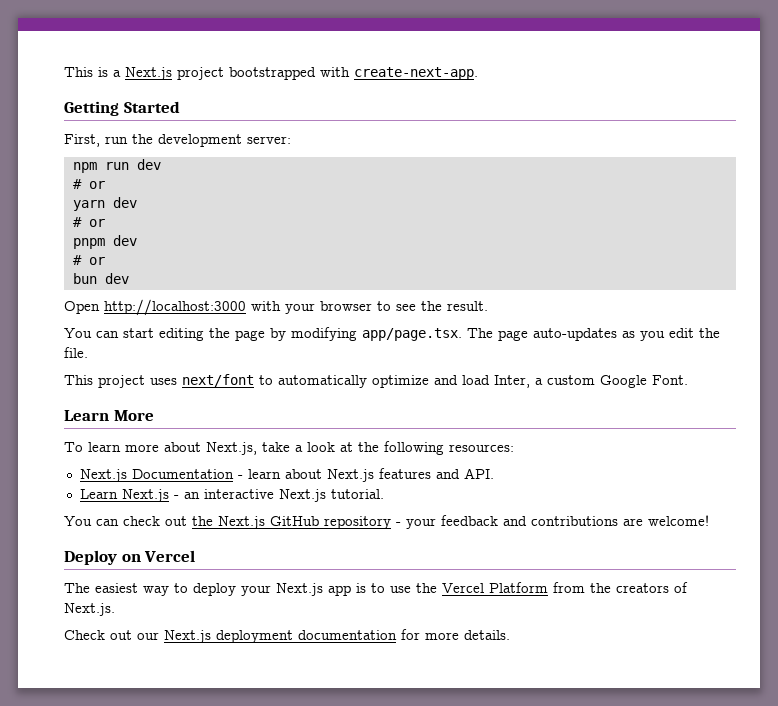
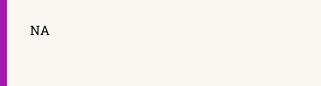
[64,67,478,80] [64,101,180,116] [64,134,291,147] [72,159,161,173] [72,179,105,189] [72,197,137,211] [72,217,105,227] [72,235,137,249] [72,255,105,265] [72,273,129,284] [64,299,488,316] [64,327,720,341] [64,347,88,358] [64,374,688,388] [64,410,154,421] [64,441,514,455] [79,468,494,482] [79,489,384,502] [64,515,709,529] [64,550,196,565] [64,582,688,596] [64,603,115,616] [64,629,510,643] This is a Next.js project bootstrapped with create-next-app. // Getting Started // First, run the development server: // npm run dev // # or // yarn dev // # or // pnpm dev // # or // bun dev // Open http://localhost:3000 with your browser to see the result. // You can start editing the page by modifying app/page.tsx. The page auto-updates as you edit the file. // This project uses next/font to automatically optimize and load Inter, a custom Google Font. // Learn More // To learn more about Next.js, take a look at the following resources: // Next.js Documentation - learn about Next.js features and API. // Learn Next.js - an interactive Next.js tutorial. // You can check out the Next.js GitHub repository - your feedback and contributions are welcome! // Deploy on Vercel // The easiest way to deploy your Next.js app is to use the Vercel Platform from the creators of Next.js. // Check out our Next.js deployment documentation for more details. -> [30,25,50,35] NA

